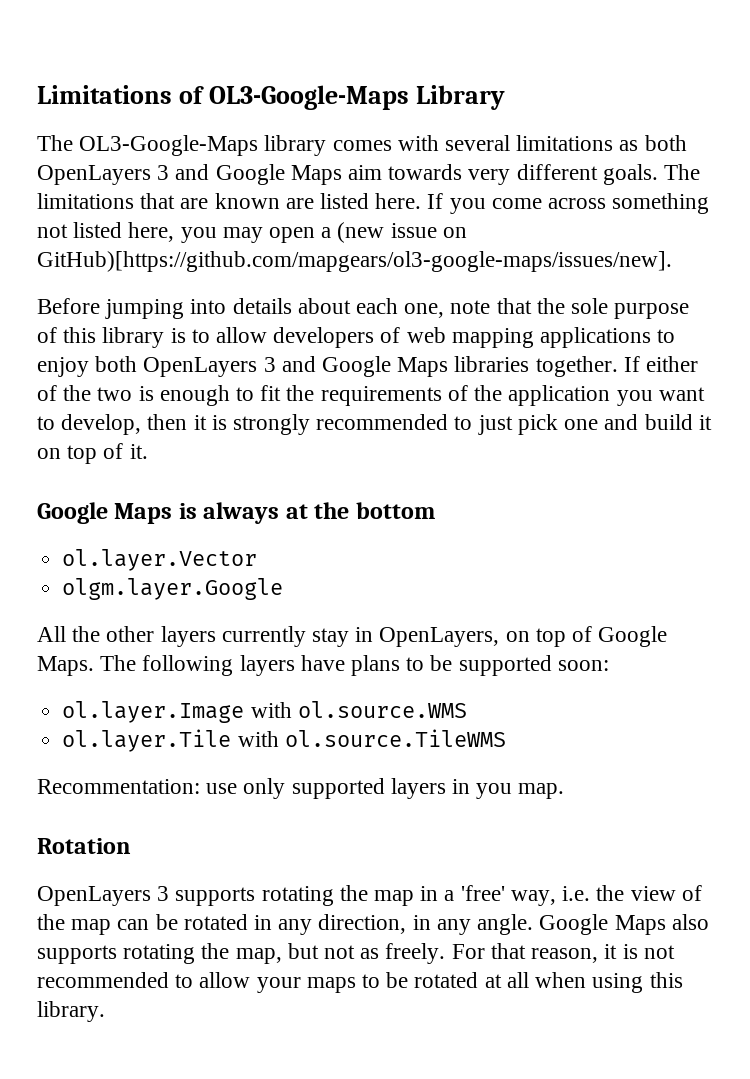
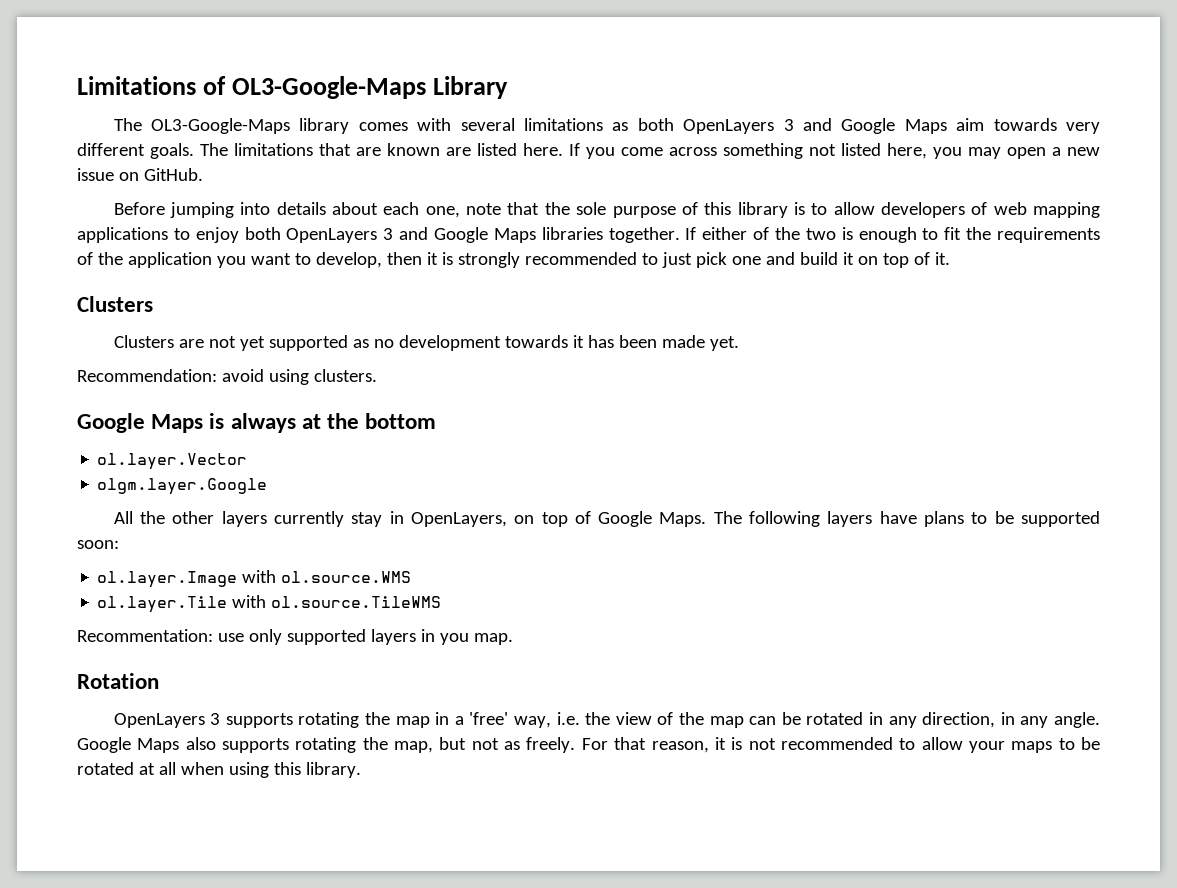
[337,222,385,243] (new -> [1067,147,1100,156] new
[37,251,672,272] GitHub)[https://github.com/mapgears/ol3-google-maps/issues/new]. -> [143,168,203,181] GitHub.
(148, 451) none -> [77,296,153,312] [113,335,739,351] [77,369,377,385] // Clusters // Clusters are not yet supported as no development towards it has been made yet. // Recommendation: avoid using clusters.

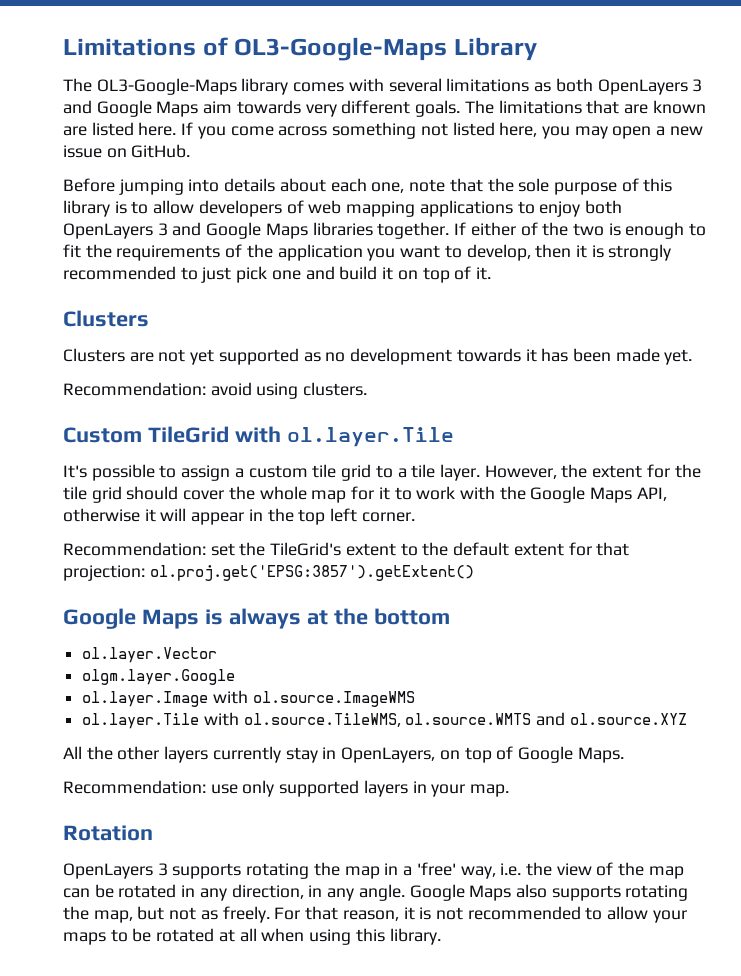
(377, 375) none -> [63,426,454,447] [63,464,701,481] [63,486,667,503] [63,508,415,525] [63,542,630,556] [63,565,474,581] // Custom TileGrid with ol.layer.Tile // It's possible to assign a custom tile grid to a tile layer. However, the extent for the tile grid should cover the whole map for it to work with the Google Maps API, otherwise it will appear in the top left corner. // Recommendation: set the TileGrid's extent to the default extent for that projection: ol.proj.get('EPSG:3857').getExtent()
(268, 486) none -> [82,690,415,707] [82,712,687,729] // ol.layer.Image with ol.source.ImageWMS // ol.layer.Tile with ol.source.TileWMS, ol.source.WMTS and ol.source.XYZ
[713,511,1101,527] [77,540,119,549] [97,570,412,588] [97,595,442,613] [77,629,213,642] The following layers have plans to be supported soon: // ol.layer.Image with ol.source.WMS // ol.layer.Tile with ol.source.TileWMS // Recommentation: -> [63,780,206,794] // Recommendation:
[439,633,469,645] you -> [431,784,466,797] your

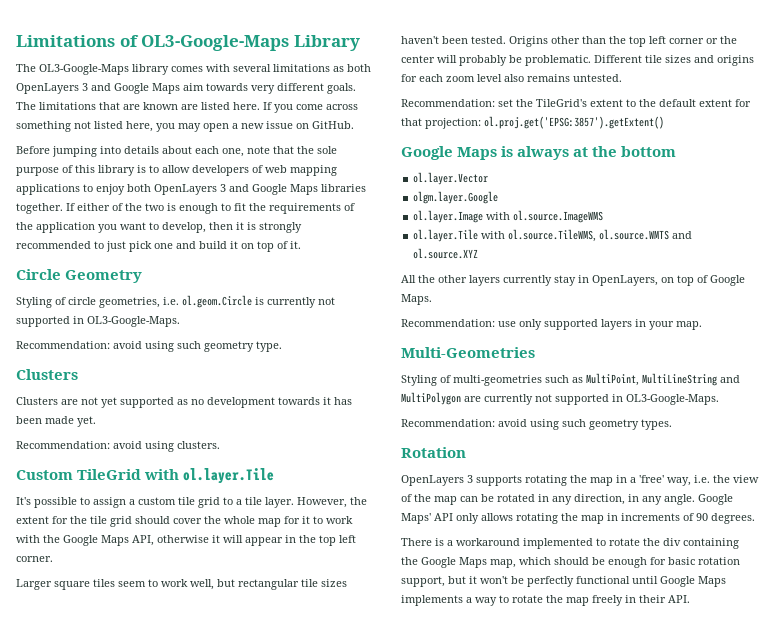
(491, 273) none -> [16,269,143,283] [16,295,335,308] [16,316,180,327] [16,341,282,352] // Circle Geometry // Styling of circle geometries, i.e. ol.geom.Circle is currently not supported in OL3-Google-Maps. // Recommendation: avoid using such geometry type.
(415, 517) none -> [16,579,347,590] [401,36,737,47] [401,55,754,66] [401,74,622,82] // Larger square tiles seem to work well, but rectangular tile sizes haven't been tested. Origins other than the top left corner or the center will probably be problematic. Different tile sizes and origins for each zoom level also remains untested.
(510, 790) none -> [401,347,535,358] [401,373,740,386] [401,392,719,405] [401,419,672,430] // Multi-Geometries // Styling of multi-geometries such as MultiPoint, MultiLineString and MultiPolygon are currently not supported in OL3-Google-Maps. // Recommendation: avoid using such geometry types.
[469,884,689,901] [63,906,687,923] [63,928,441,945] Maps also supports rotating the map, but not as freely. For that reason, it is not recommended to allow your maps to be rotated at all when using this library. -> [401,513,755,524] [401,538,739,549] [401,557,740,568] [401,576,726,587] [401,595,690,606] Maps' API only allows rotating the map in increments of 90 degrees. // There is a workaround implemented to rotate the div containing the Google Maps map, which should be enough for basic rotation support, but it won't be perfectly functional until Google Maps implements a way to rotate the map freely in their API.

